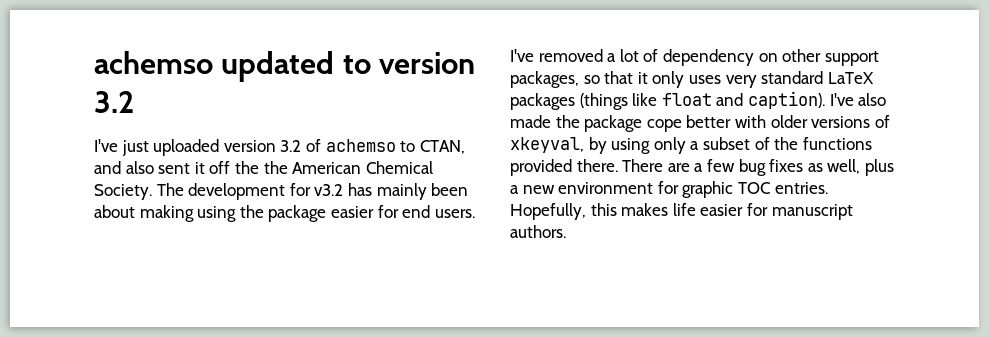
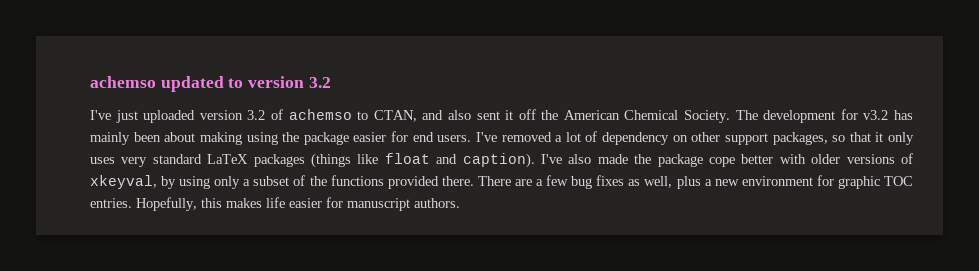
[263,161,288,174] the -> (559, 115) none

